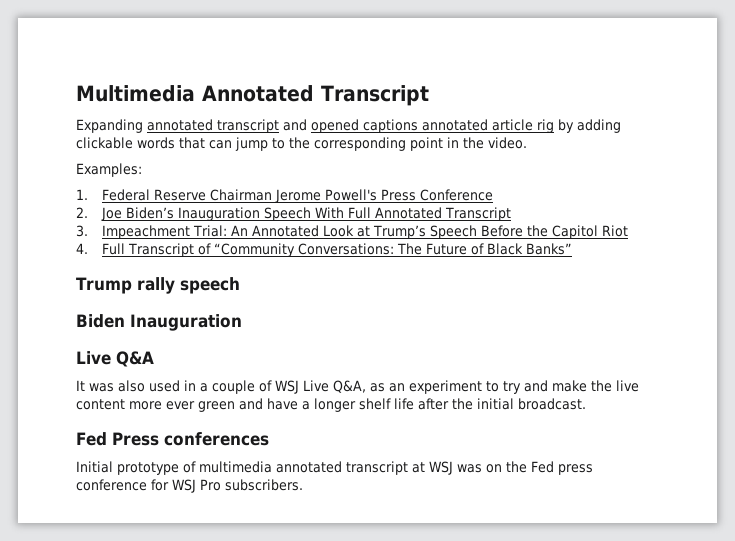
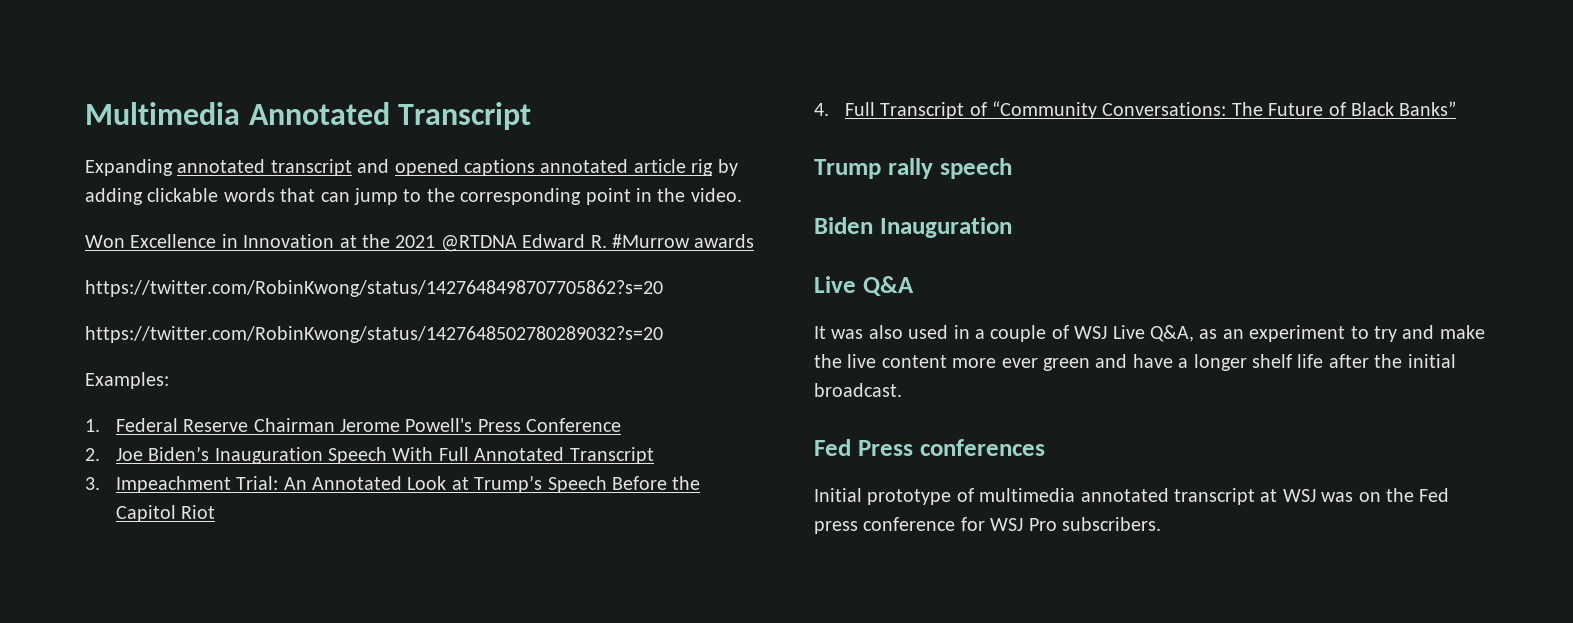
(527, 143) none -> [85,234,755,252] [85,280,663,297] [85,326,663,343] // Won Excellence in Innovation at the 2021 @RTDNA Edward R. #Murrow awards // https://twitter.com/RobinKwong/status/1427648498707705862?s=20 // https://twitter.com/RobinKwong/status/1427648502780289032?s=20

